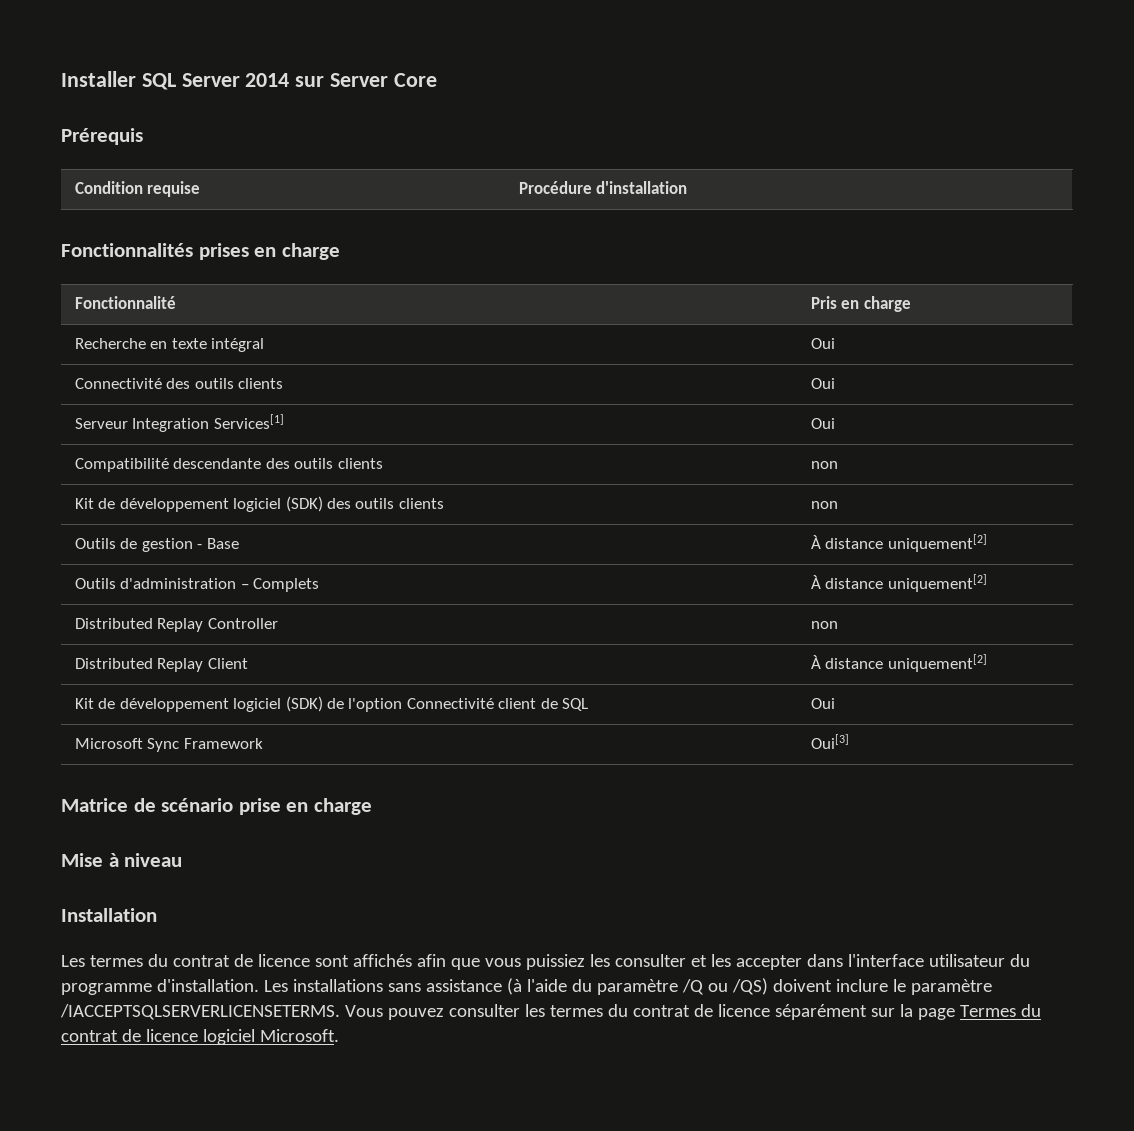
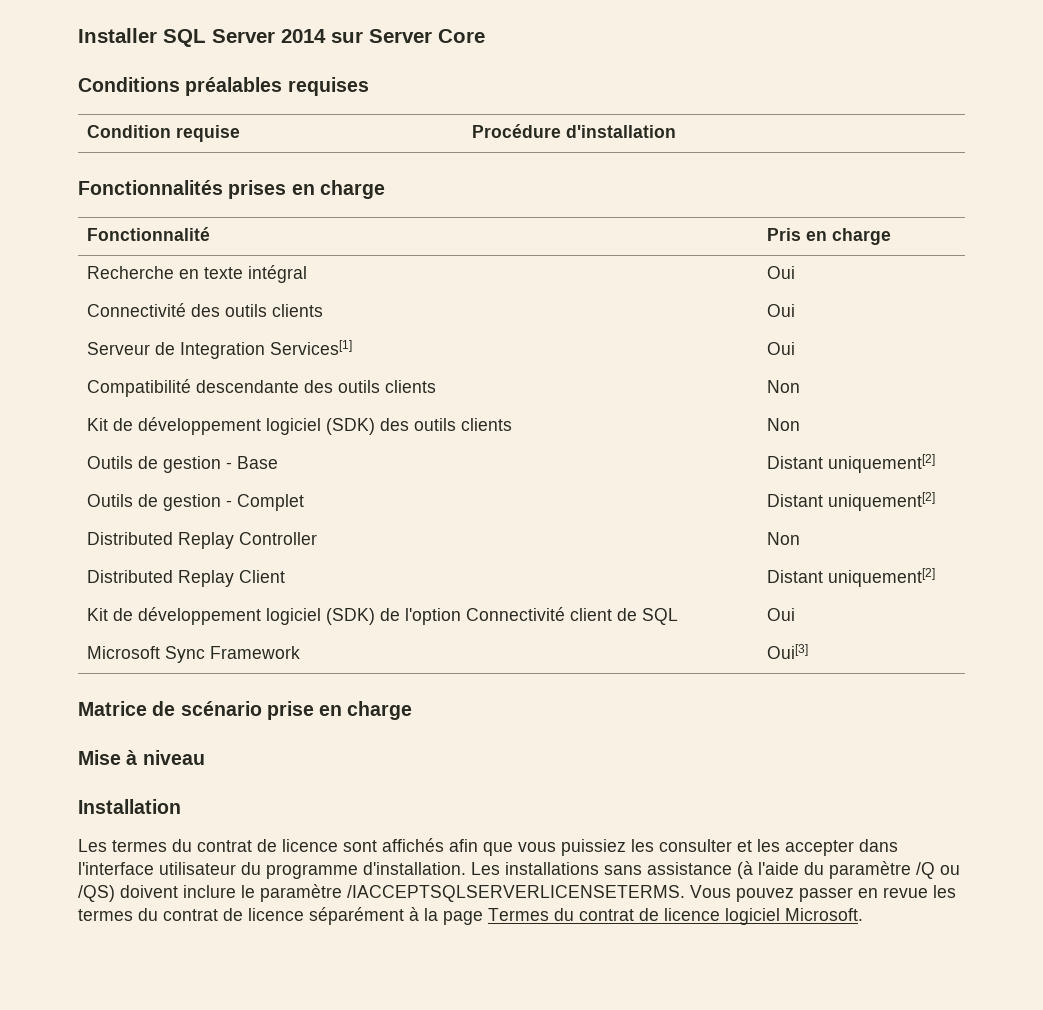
[61,128,143,145] Prérequis -> [78,77,369,96] Conditions préalables requises
(128, 423) none -> [154,342,175,355] de
[810,461,838,469] non -> [766,380,800,393] Non
[810,501,838,509] non -> [766,418,800,431] Non
[810,535,884,549] À distance -> [766,456,823,469] Distant
[120,578,320,592] [810,575,884,589] d'administration – Complets | À distance -> [137,494,304,511] [766,494,823,507] de gestion - Complet | Distant
[810,621,838,629] non -> [766,532,800,545] Non
[810,655,884,669] À distance -> [766,570,823,583] Distant
[448,1004,520,1017] consulter -> [799,887,928,902] passer en revue
[870,1008,895,1017] sur -> [409,907,419,921] à

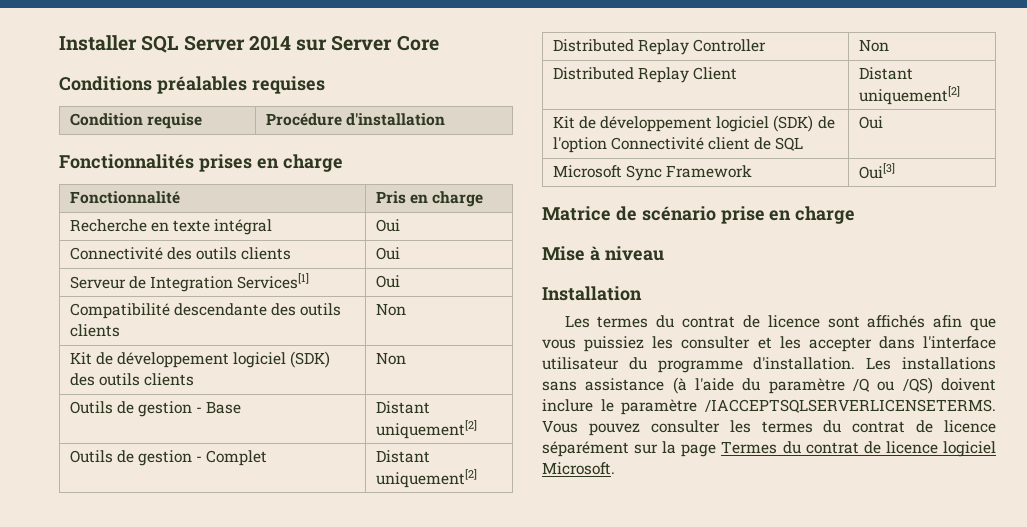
[799,887,928,902] passer en revue -> [650,420,720,433] consulter
[409,907,419,921] à -> [634,444,659,454] sur

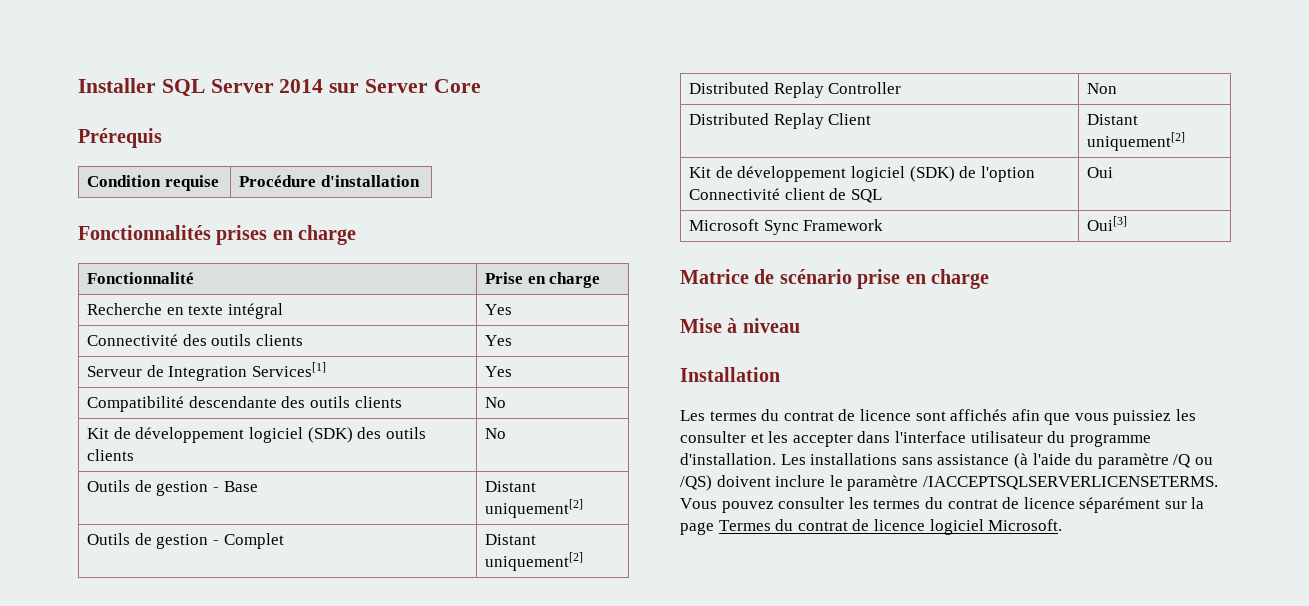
[59,76,325,94] Conditions préalables requises -> [78,128,162,148] Prérequis
[375,191,406,204] Pris -> [485,272,524,284] Prise
[375,219,400,232] Oui -> [485,304,513,315] Yes
[375,247,400,260] Oui -> [485,335,513,346] Yes
[375,275,400,288] Oui -> [485,366,513,377] Yes
[375,303,406,316] Non -> [485,397,507,408] No
[375,352,406,365] Non -> [485,428,507,439] No

